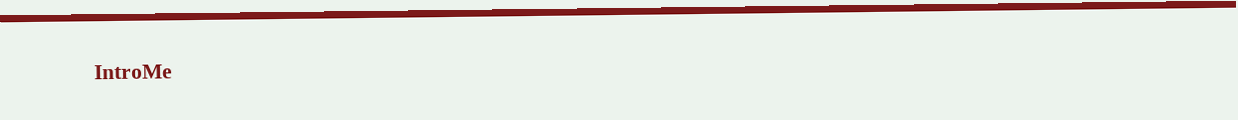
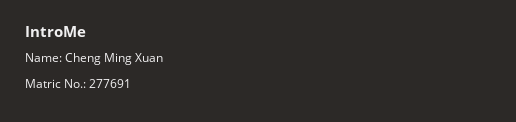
(173, 72) none -> [25,53,164,65] [25,79,132,88] // Name: Cheng Ming Xuan // Matric No.: 277691

